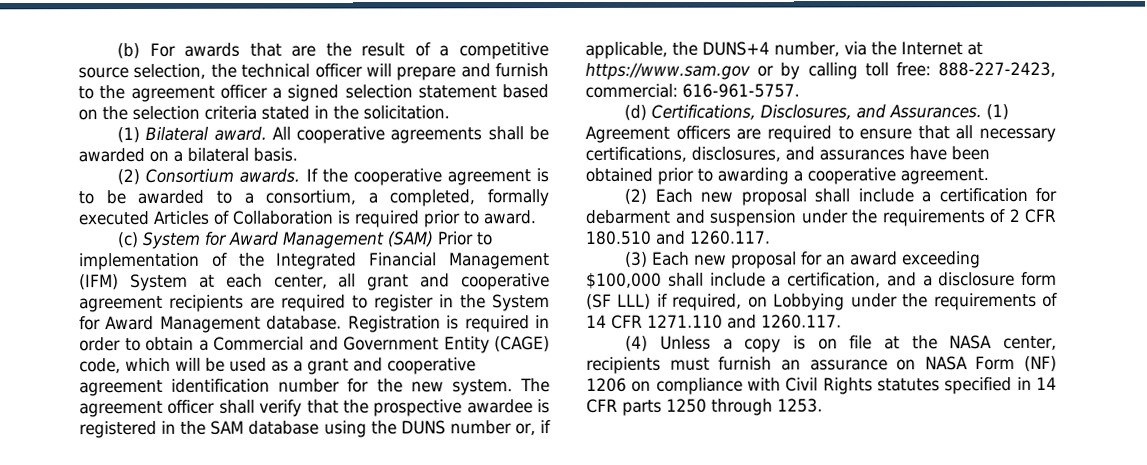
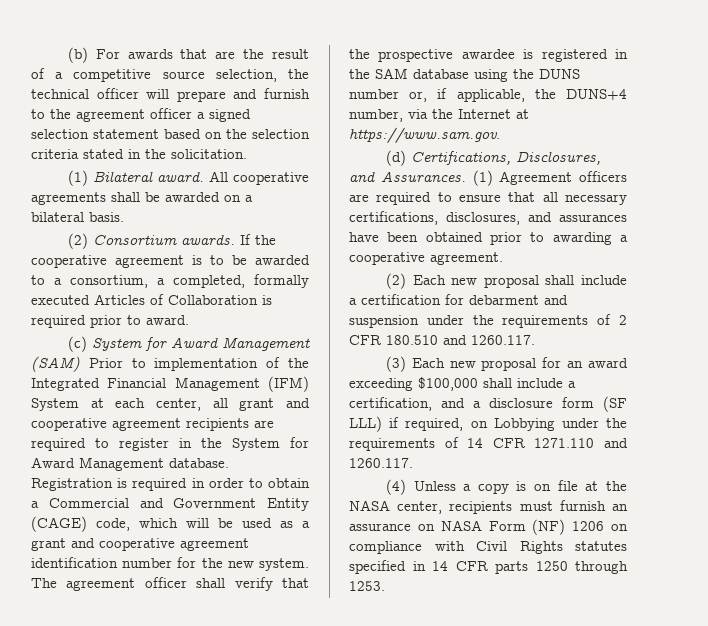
[585,61,1056,80] [585,83,800,98] https://www.sam.gov or by calling toll free: 888-227-2423, commercial: 616-961-5757. -> [349,127,500,143] https://www.sam.gov.

